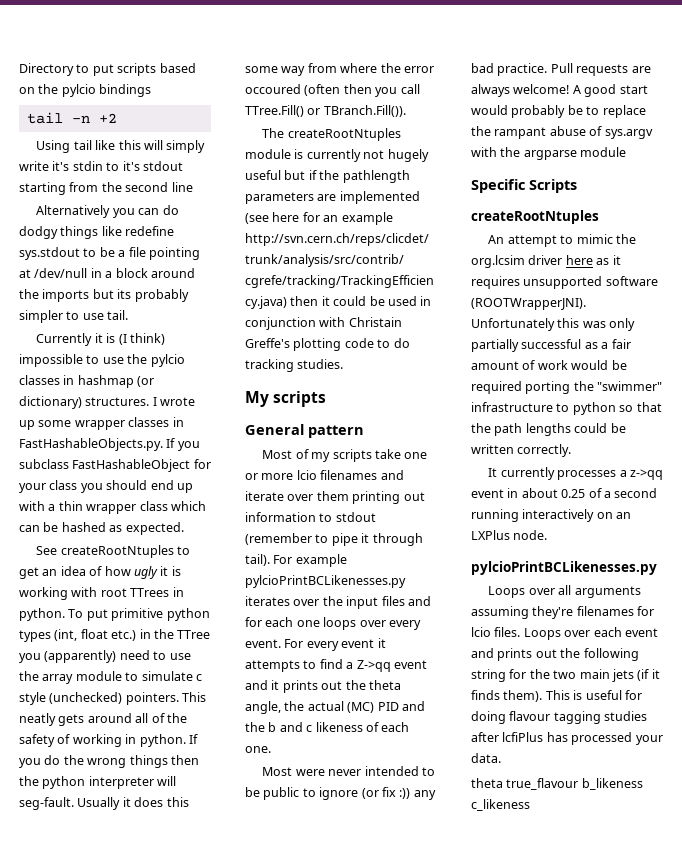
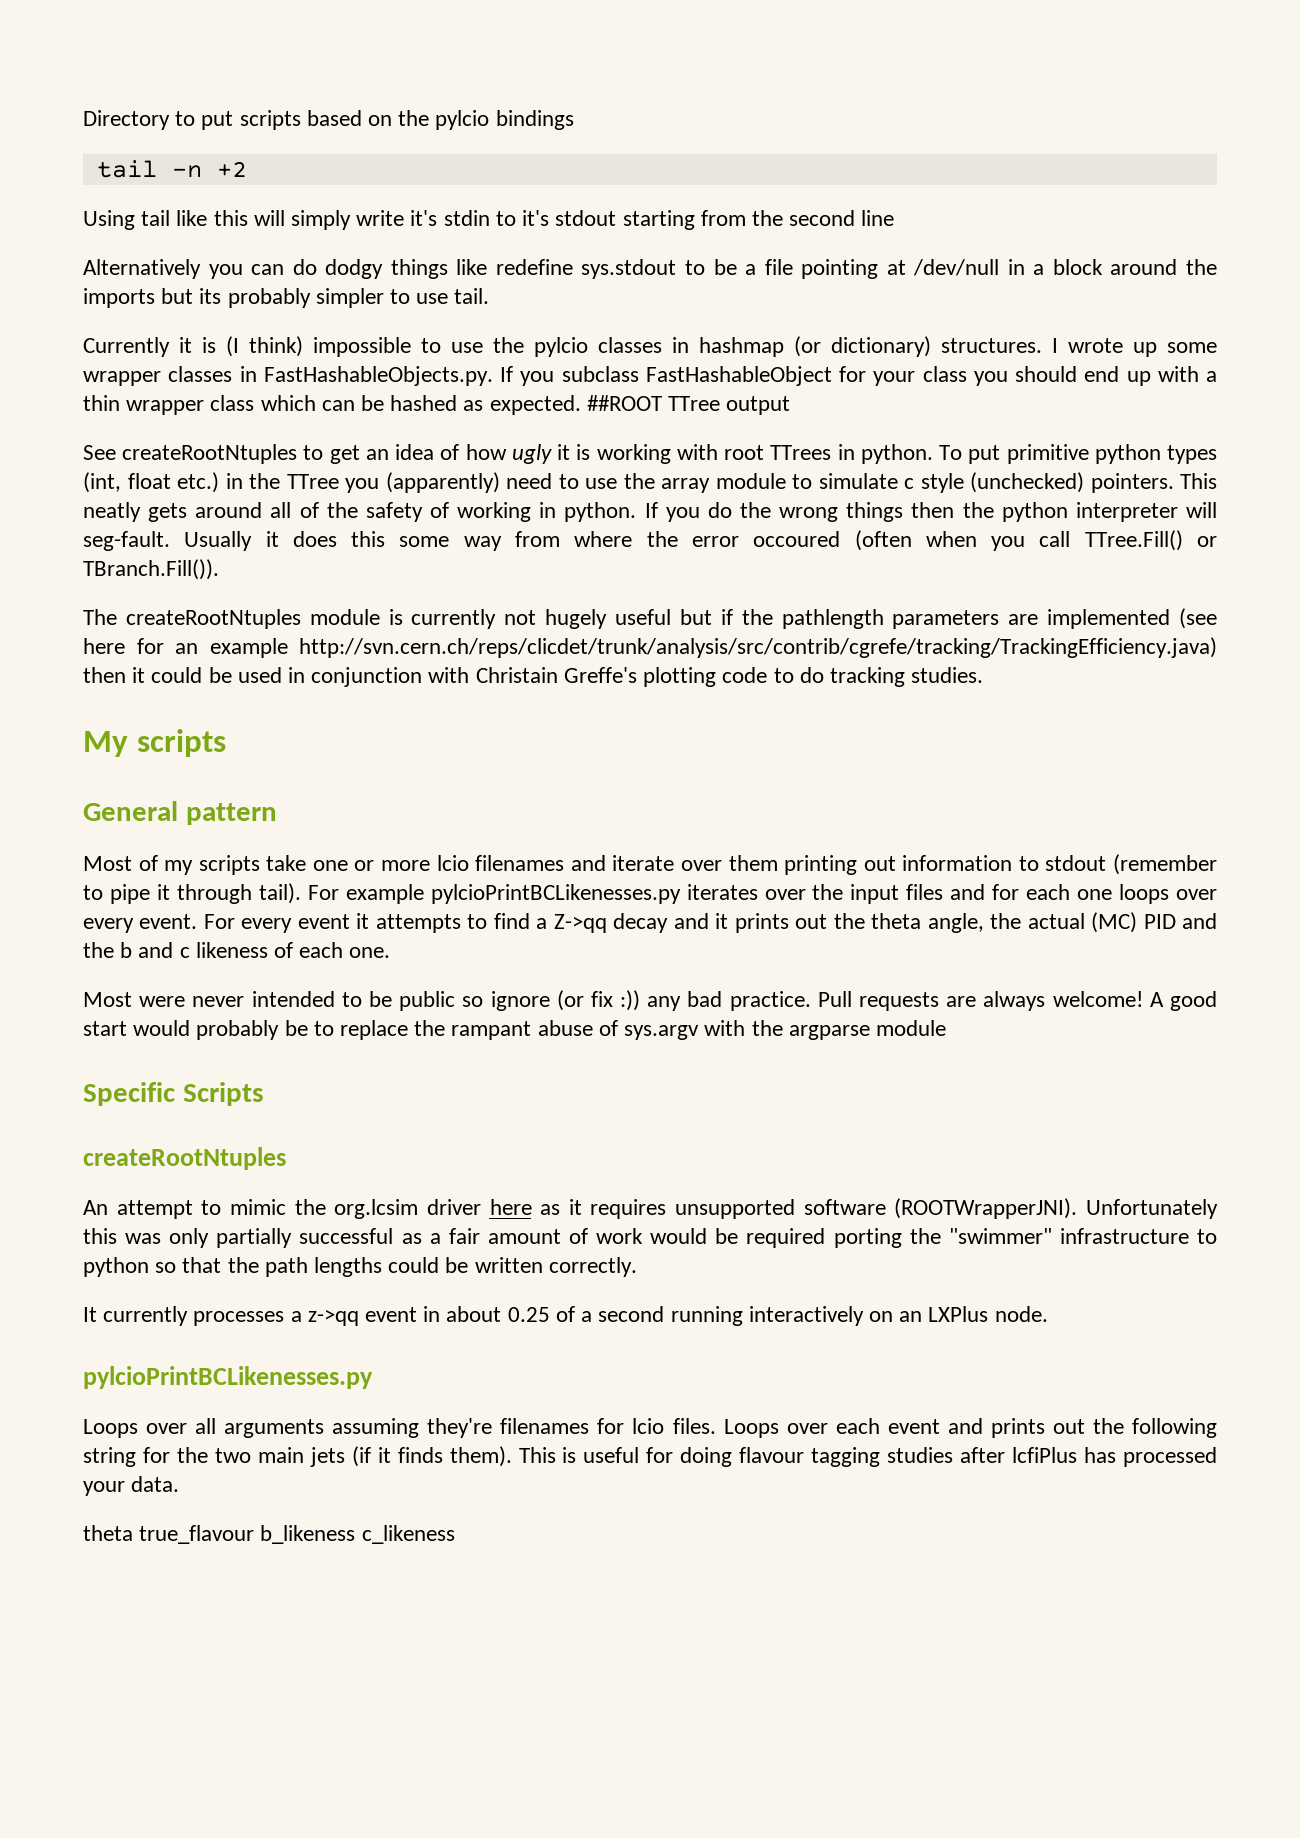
(184, 528) none -> [586,395,791,415] ##ROOT TTree output
[343,84,372,94] then -> [925,531,977,547] when
[393,660,427,669] event -> [613,913,669,933] decay
[302,788,316,797] to -> [462,996,484,1007] so

